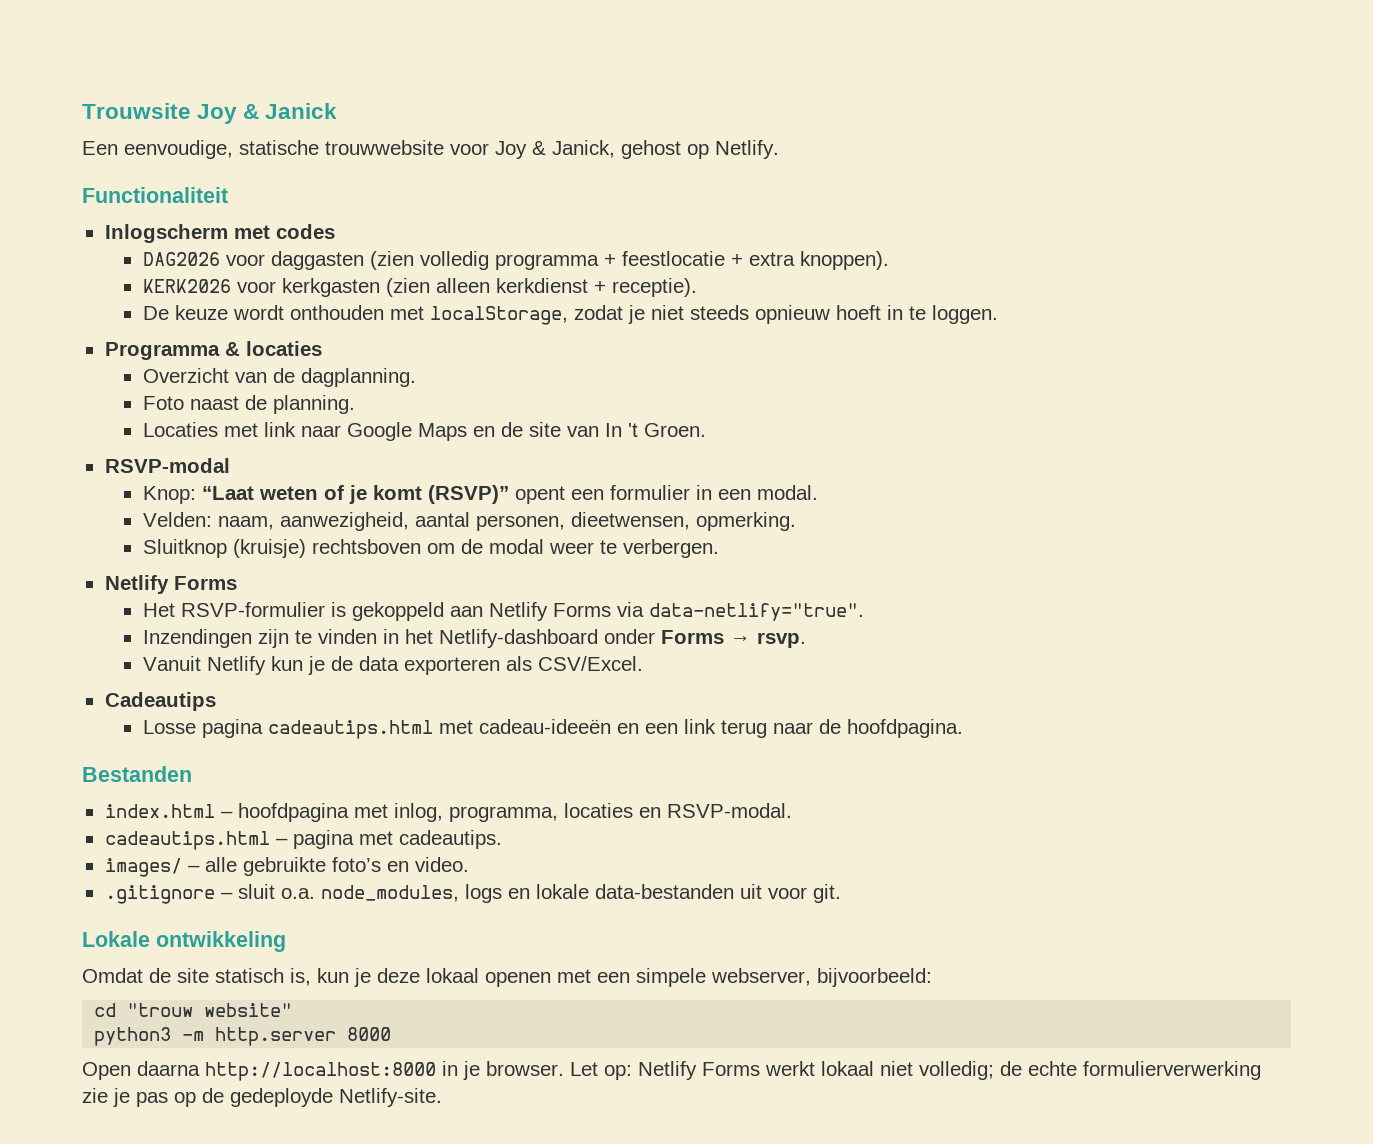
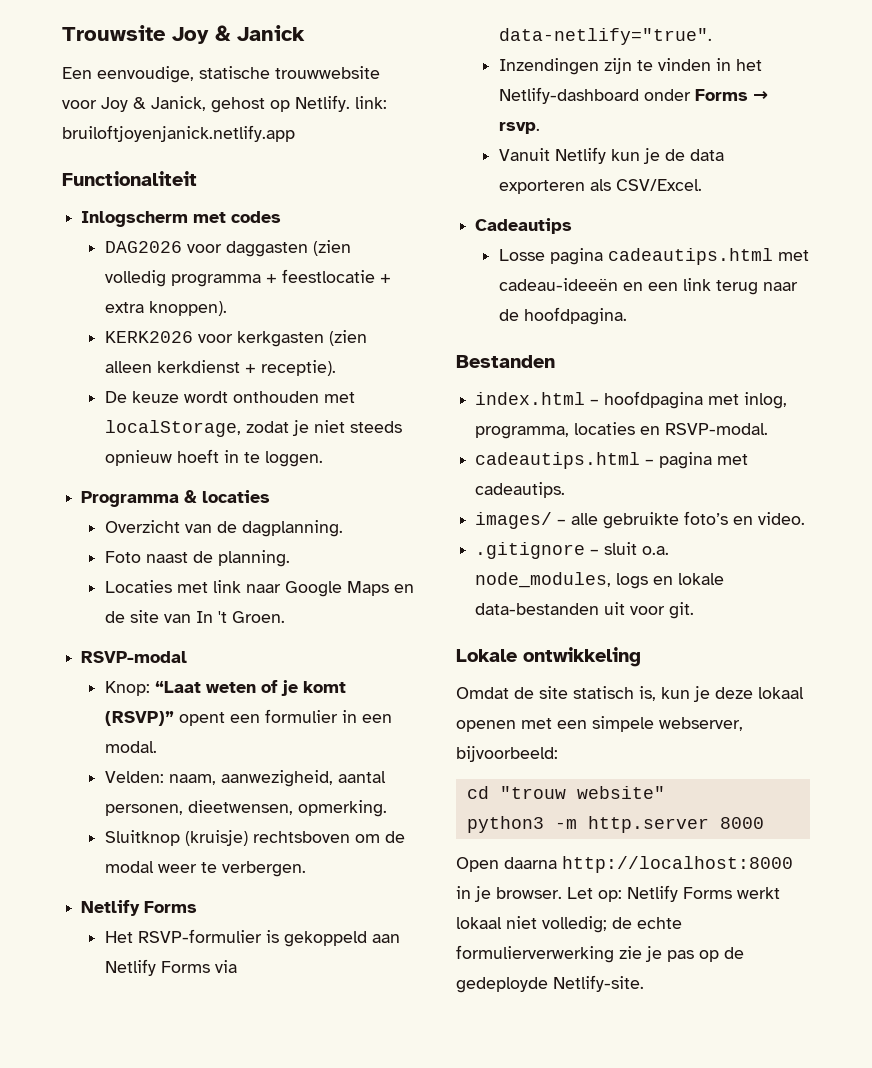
(779, 149) none -> [355,96,387,109] [62,125,295,142] link: bruiloftjoyenjanick.netlify.app

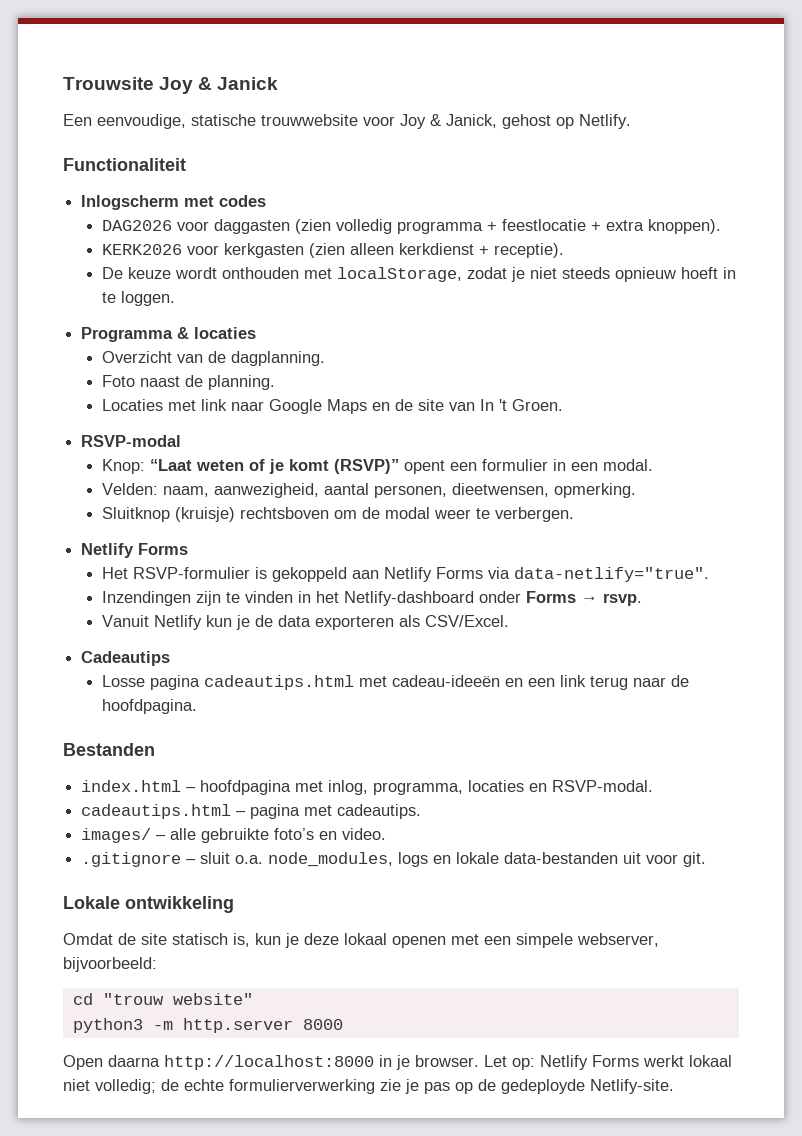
[355,96,387,109] [62,125,295,142] link: bruiloftjoyenjanick.netlify.app -> (631, 121) none

